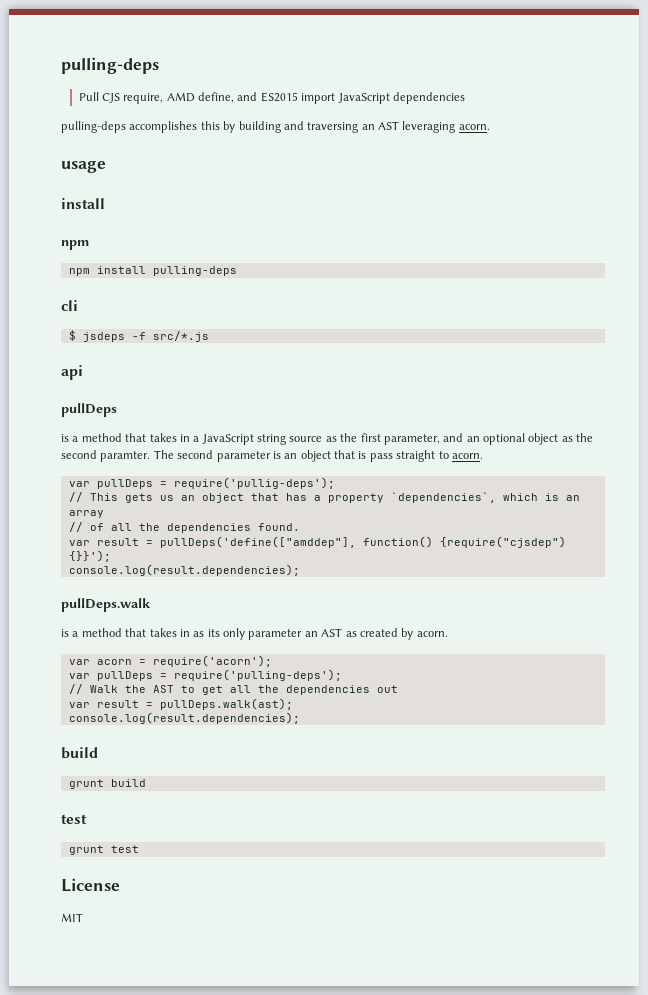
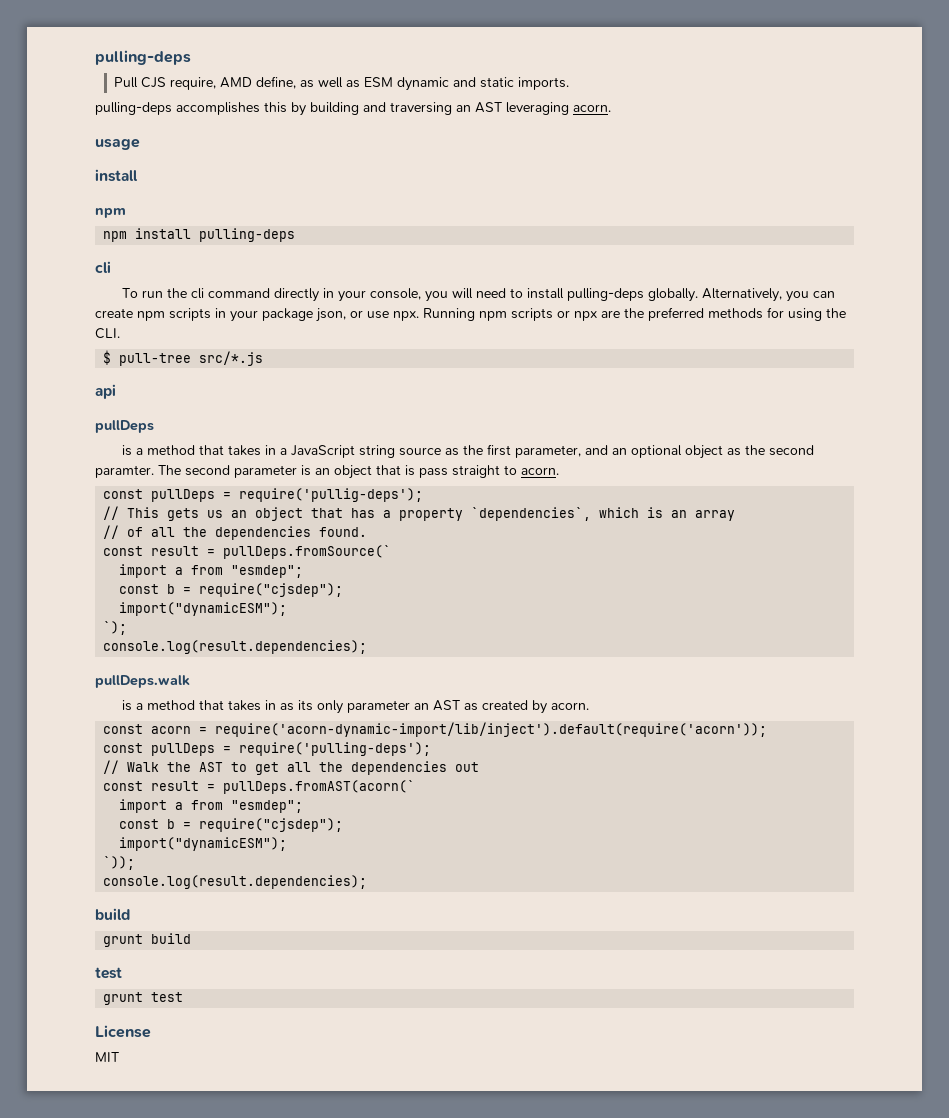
[237,92,465,104] and ES2015 import JavaScript dependencies -> [300,77,570,91] as well as ESM dynamic and static imports.
(78, 305) none -> [121,288,835,302] [95,307,846,322] [95,328,120,339] // To run the cli command directly in your console, you will need to install pulling-deps globally. Alternatively, you can create npm scripts in your package json, or use npx. Running npm scripts or npx are the preferred methods for using the CLI.
[82,332,146,342] jsdeps -f -> [119,353,192,366] pull-tree
[68,481,90,487] var -> [103,489,144,499] const
[68,536,566,548] [68,550,111,562] var result = pullDeps('define(["amddep"], function() {require("cjsdep") {}}'); -> [103,545,392,559] [119,564,304,578] [119,583,344,597] [119,602,288,616] [103,621,128,635] const result = pullDeps.fromSource(` // import a from "esmdep"; // const b = require("cjsdep"); // import("dynamicESM"); // `);
[68,659,90,665] var -> [103,724,144,734] const
[152,655,272,667] [68,673,90,679] require('acorn'); // var -> [215,722,768,737] [103,743,144,753] require('acorn-dynamic-import/lib/inject').default(require('acorn')); // const
[68,698,293,710] var result = pullDeps.walk(ast); -> [103,780,416,794] [119,799,304,813] [119,818,344,832] [119,837,288,851] [103,856,136,870] const result = pullDeps.fromAST(acorn(` // import a from "esmdep"; // const b = require("cjsdep"); // import("dynamicESM"); // `));

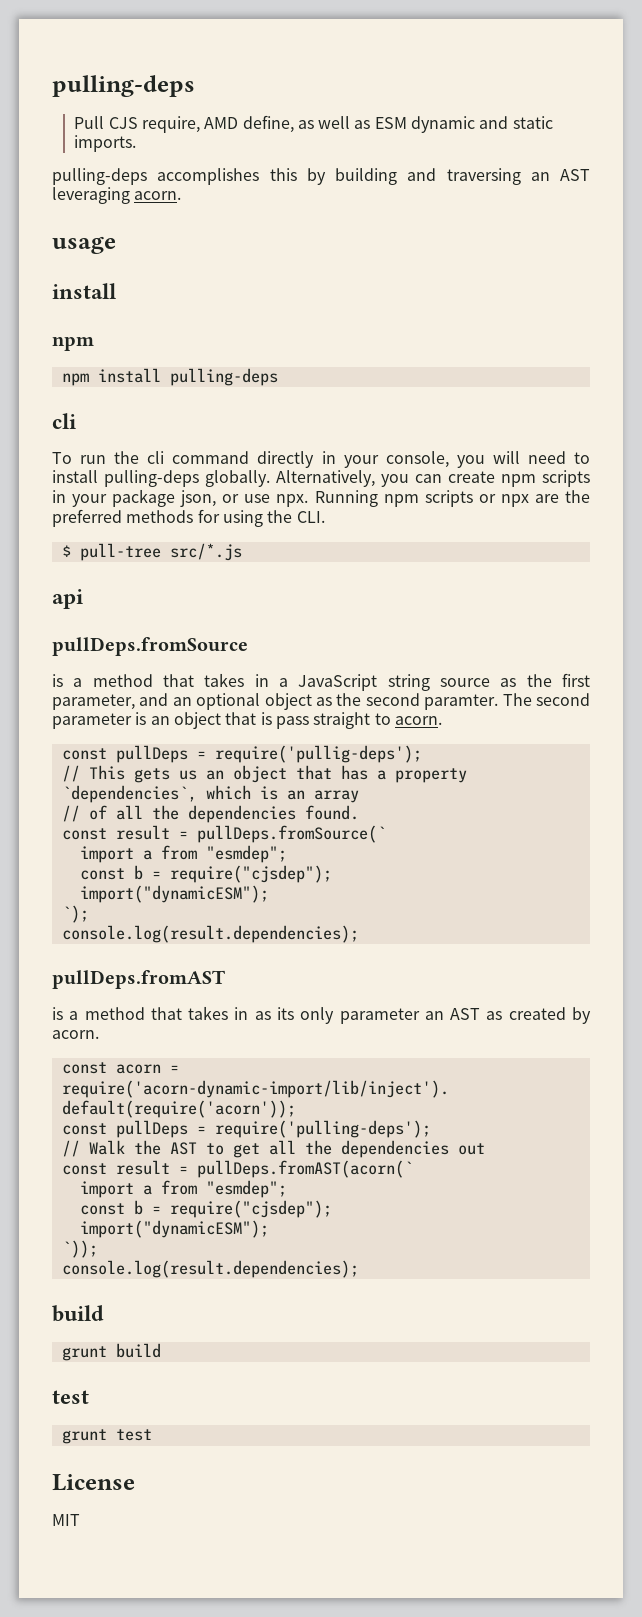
[95,420,154,433] pullDeps -> [52,637,248,656] pullDeps.fromSource
[95,675,190,688] pullDeps.walk -> [52,970,225,989] pullDeps.fromAST

